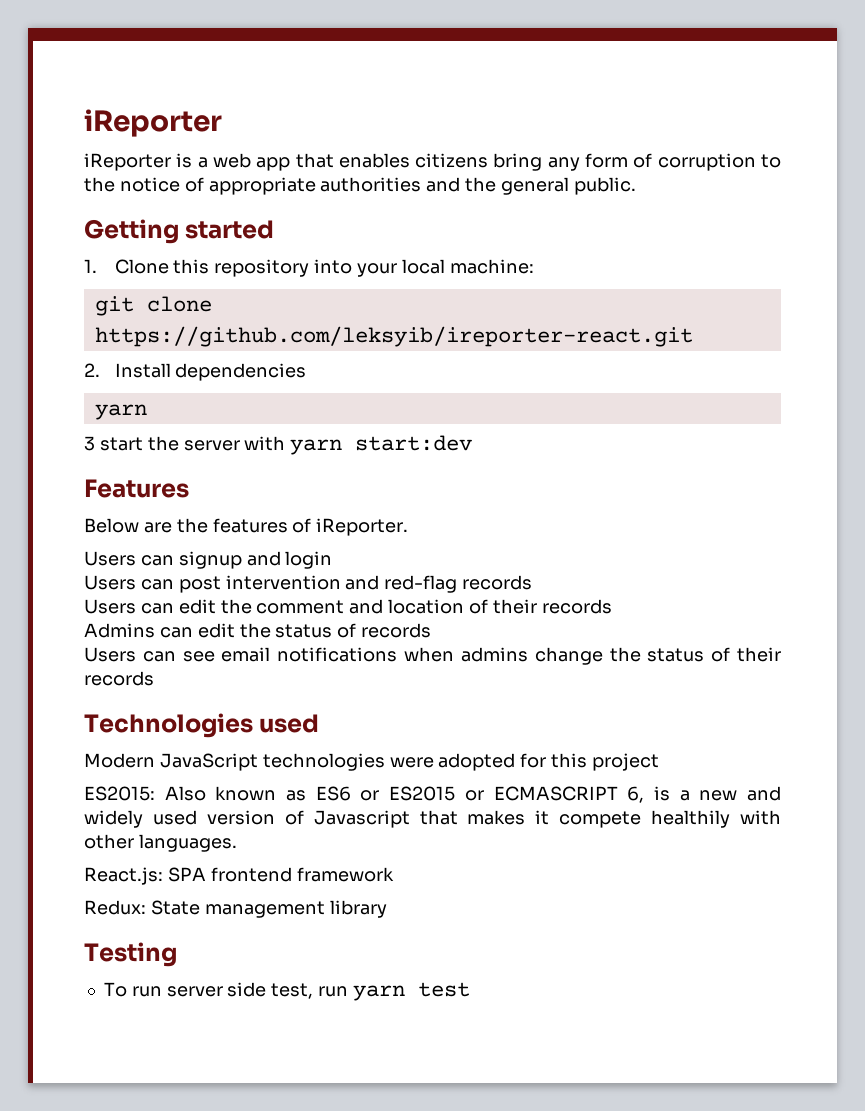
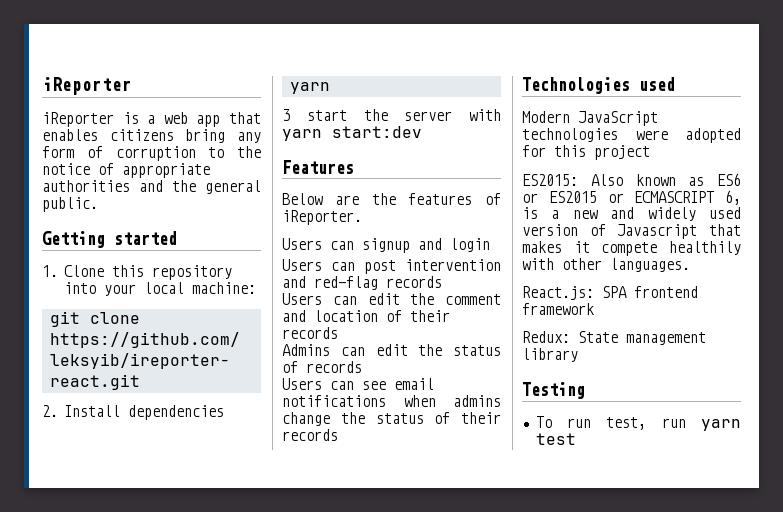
[166,982,267,997] server side -> (592, 423) none

